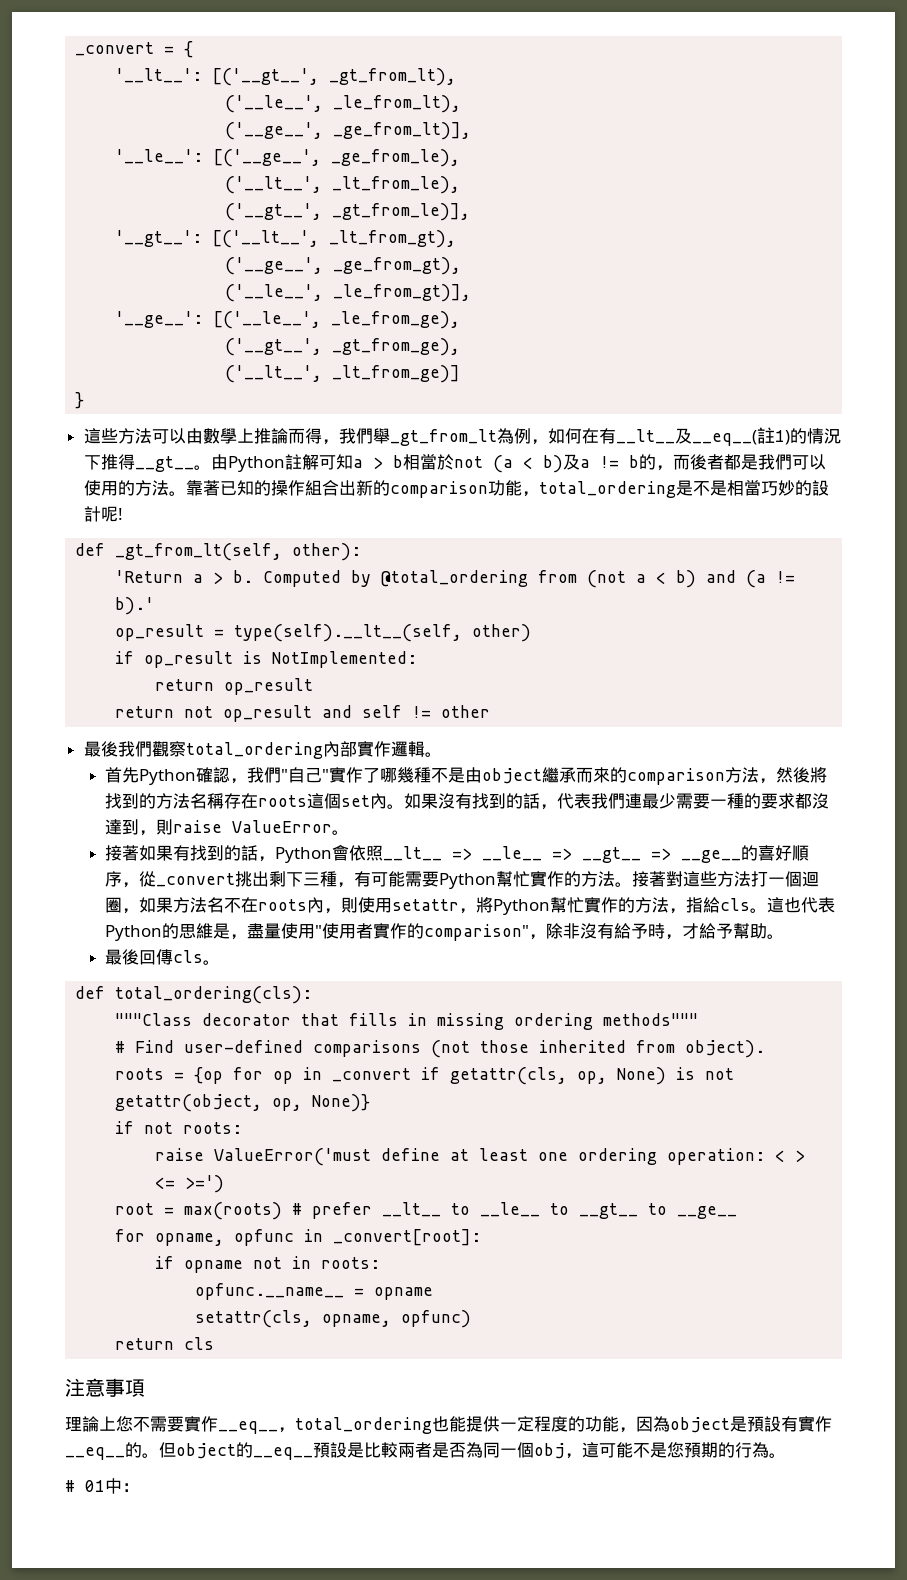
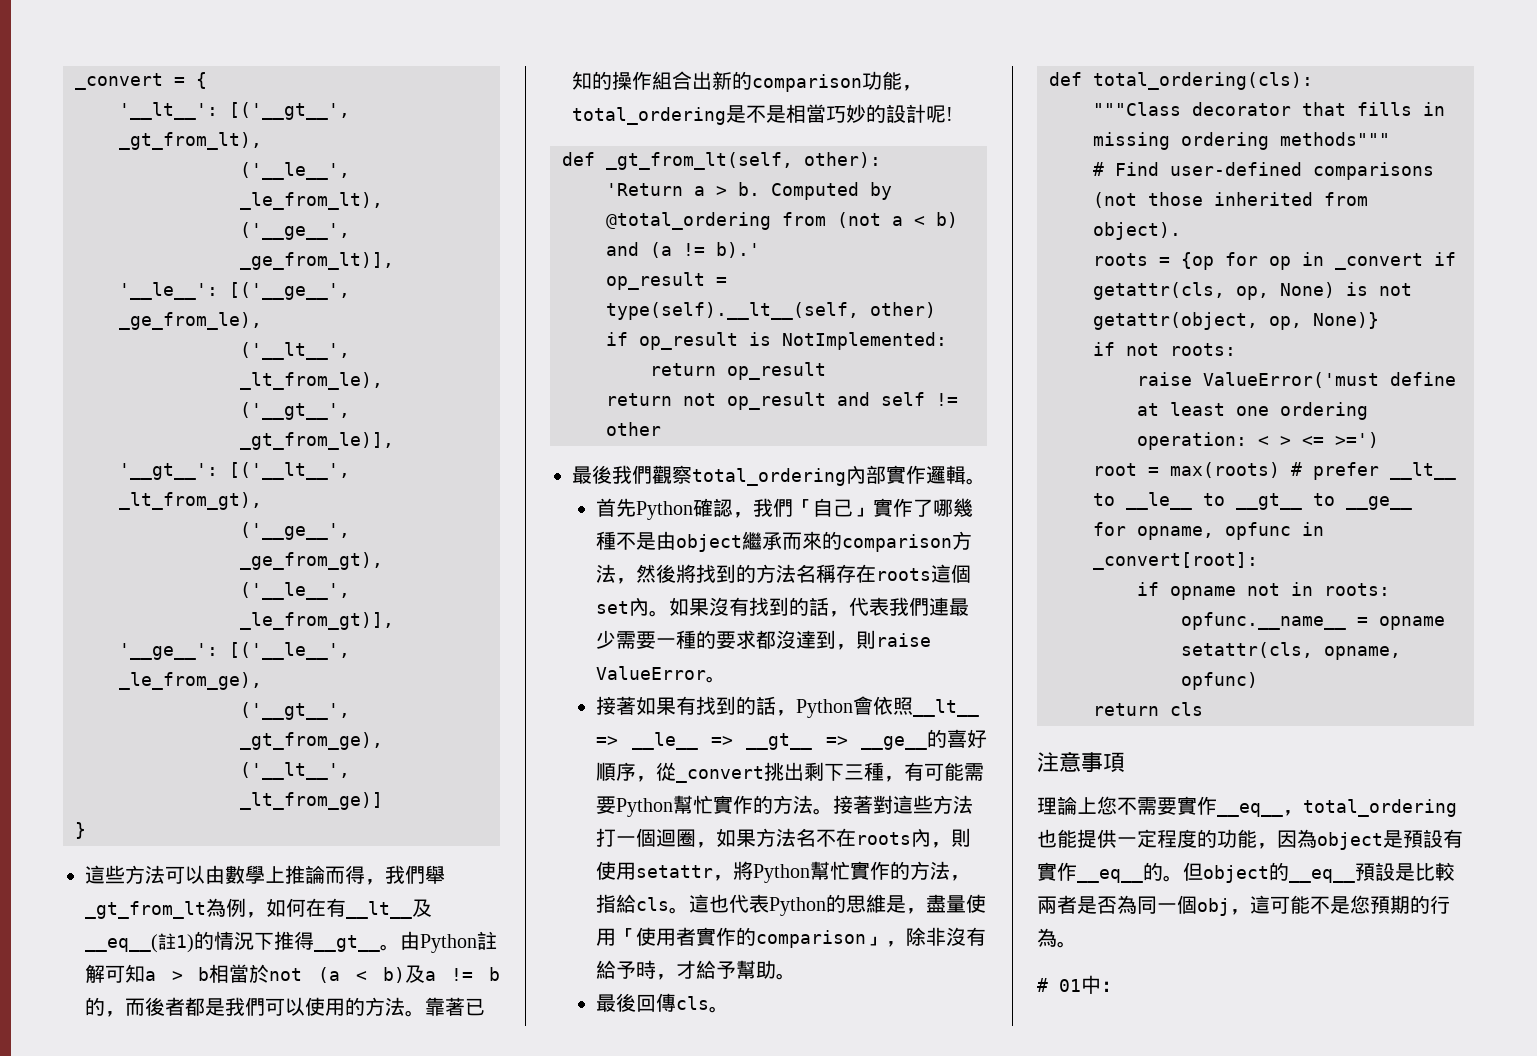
[280,767,329,783] "自己" -> [793,498,874,517] 「自己」
[314,925,322,937] " -> [616,928,637,944] 「
[423,924,529,941] comparison" -> [756,930,887,948] comparison」

